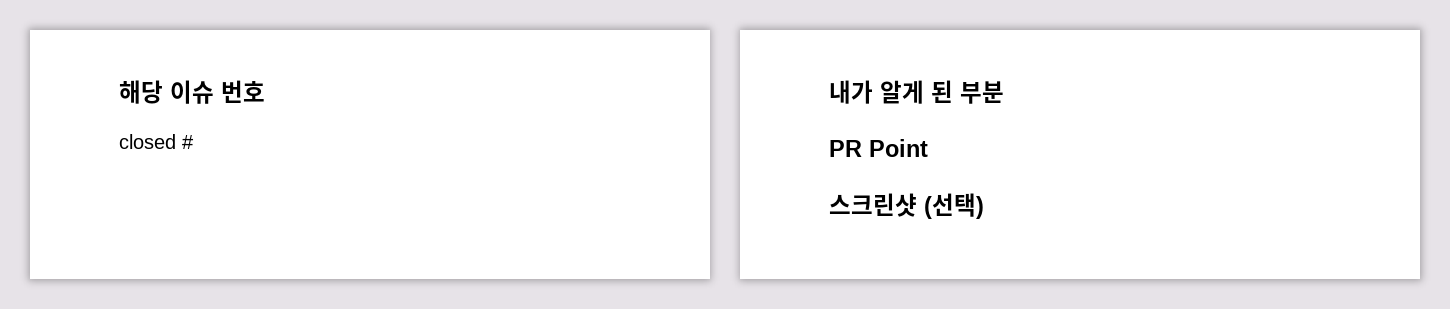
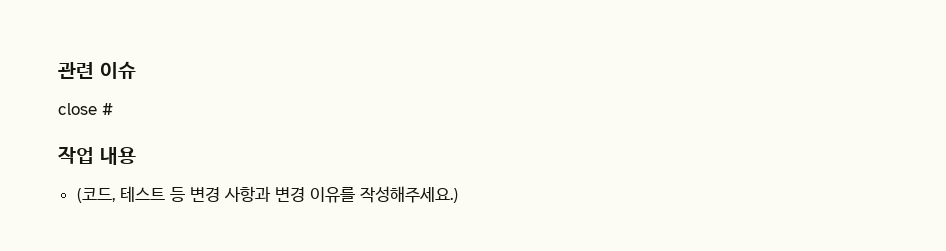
[119,80,163,104] 해당 -> [58,62,94,79] 관련
[221,80,265,103] [119,134,176,149] 번호 // closed -> [58,103,97,115] // close
[829,80,1004,104] [829,139,928,157] [829,193,984,219] 내가 알게 된 부분 // PR Point // 스크린샷 (선택) -> [58,146,136,165] [76,186,458,203] 작업 내용 // (코드, 테스트 등 변경 사항과 변경 이유를 작성해주세요.)

